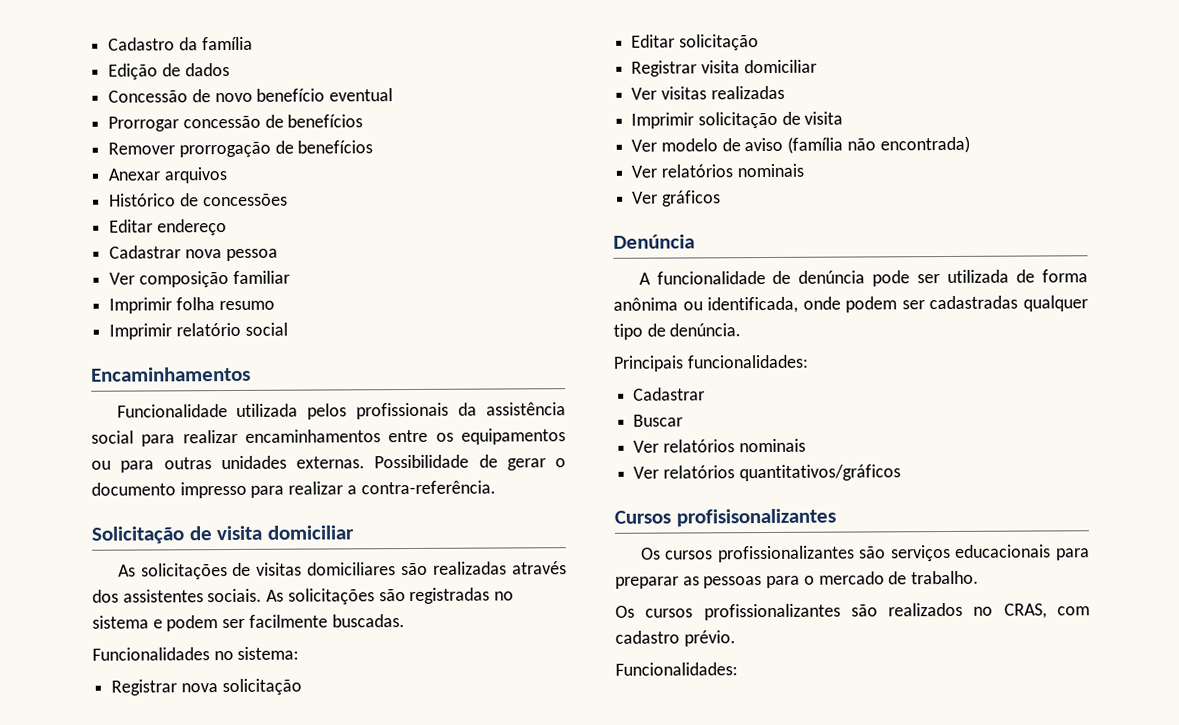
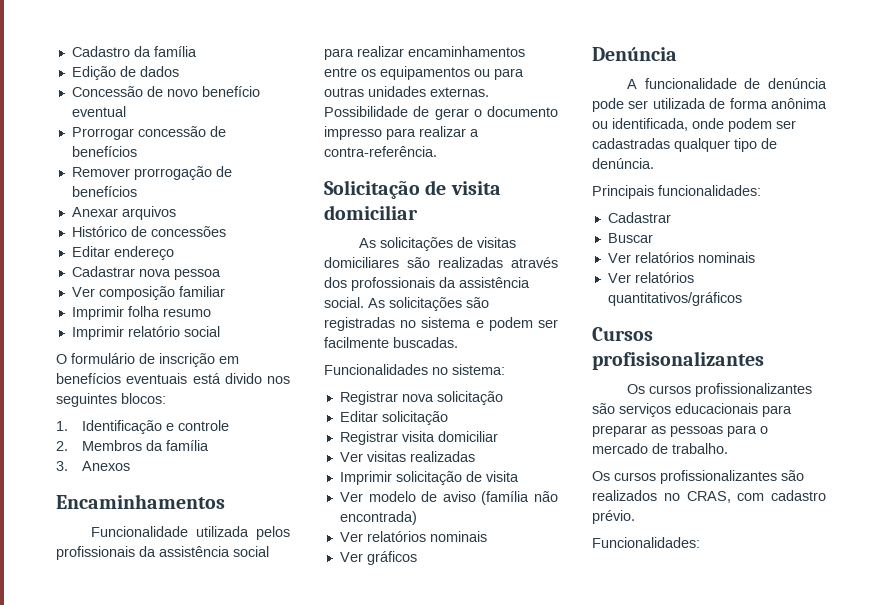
(288, 329) none -> [56,353,239,367] [56,373,290,384] [56,393,166,407] [56,420,230,434] [56,440,210,451] [56,461,131,471] // O formulário de inscrição em benefícios eventuais está divido nos seguintes blocos: // 1. Identificação e controle // 2. Membros da família // 3. Anexos
[122,588,263,603] assistentes sociais. -> [351,277,530,291] [324,297,364,308] profossionais da assistência social.

